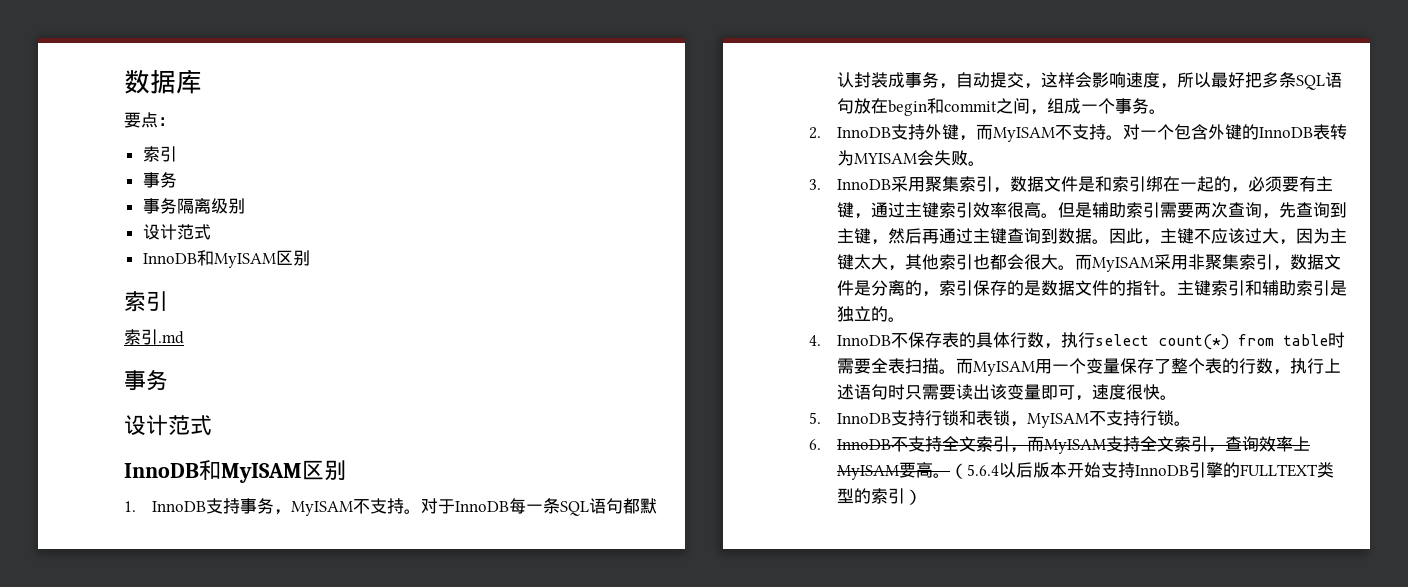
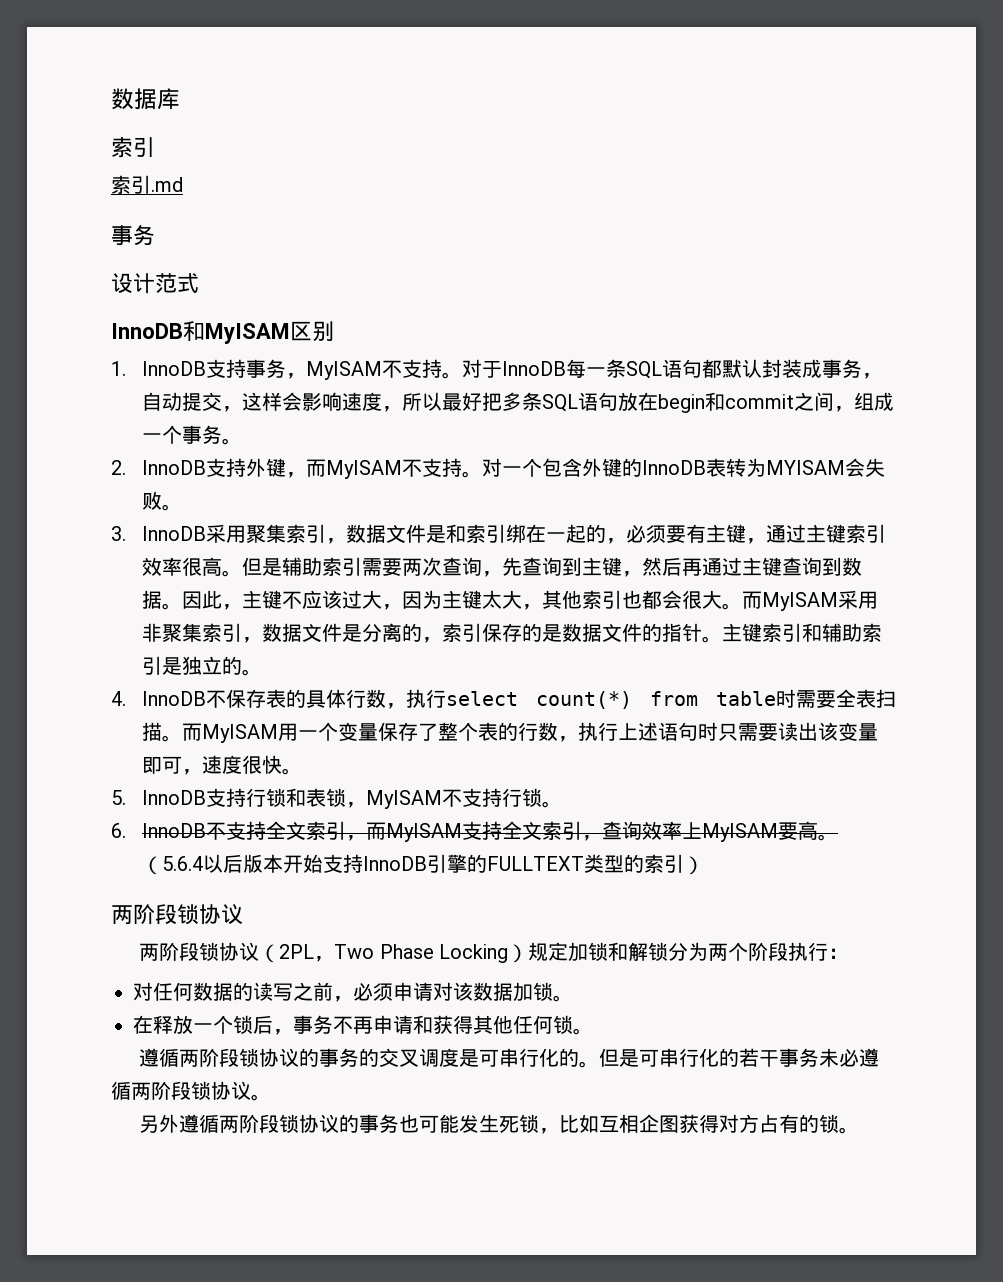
[124,112,175,128] [142,146,177,162] [142,172,177,188] [142,198,245,214] [142,224,211,240] [142,250,310,268] // 要点： // 索引 // 事务 // 事务隔离级别 // 设计范式 // InnoDB和MyISAM区别 -> (180, 99) none
(923, 497) none -> [111,904,243,925] [139,942,848,963] [133,982,573,1002] [133,1015,593,1035] [139,1048,880,1068] [111,1081,271,1101] [139,1114,860,1134] // 两阶段锁协议 // 两阶段锁协议（2PL，Two Phase Locking）规定加锁和解锁分为两个阶段执行： // 对任何数据的读写之前，必须申请对该数据加锁。 // 在释放一个锁后，事务不再申请和获得其他任何锁。 // 遵循两阶段锁协议的事务的交叉调度是可串行化的。但是可串行化的若干事务未必遵循两阶段锁协议。 // 另外遵循两阶段锁协议的事务也可能发生死锁，比如互相企图获得对方占有的锁。

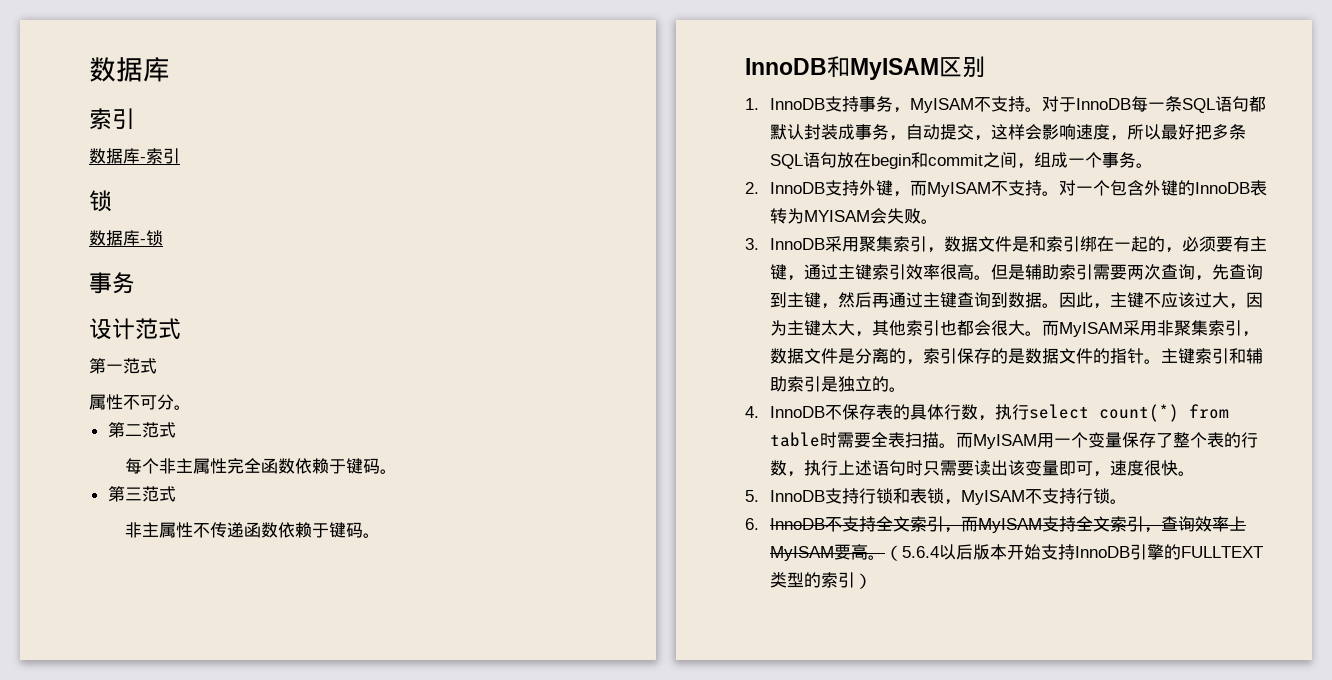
[111,175,183,194] 索引.md -> [89,148,180,164] [89,190,112,212] [89,230,163,246] 数据库-索引 // 锁 // 数据库-锁
(199, 283) none -> [89,358,157,374] [89,394,191,410] [107,422,176,438] [124,458,397,474] [107,486,176,502] [124,522,380,538] // 第一范式 // 属性不可分。 // 第二范式 // 每个非主属性完全函数依赖于键码。 // 第三范式 // 非主属性不传递函数依赖于键码。
[111,904,243,925] [139,942,848,963] [133,982,573,1002] [133,1015,593,1035] [139,1048,880,1068] [111,1081,271,1101] [139,1114,860,1134] // 两阶段锁协议 // 两阶段锁协议（2PL，Two Phase Locking）规定加锁和解锁分为两个阶段执行： // 对任何数据的读写之前，必须申请对该数据加锁。 // 在释放一个锁后，事务不再申请和获得其他任何锁。 // 遵循两阶段锁协议的事务的交叉调度是可串行化的。但是可串行化的若干事务未必遵循两阶段锁协议。 // 另外遵循两阶段锁协议的事务也可能发生死锁，比如互相企图获得对方占有的锁。 -> (873, 581) none

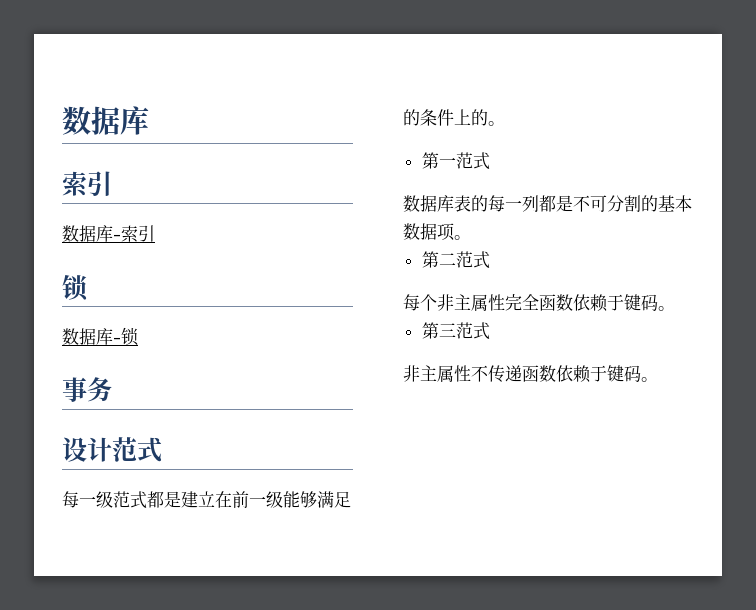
[89,358,157,374] [89,394,174,410] 第一范式 // 属性不可分 -> [62,491,351,509] [403,109,505,126] [421,152,490,170] [403,195,692,212] [403,223,455,241] 每一级范式都是建立在前一级能够满足的条件上的。 // 第一范式 // 数据库表的每一列都是不可分割的基本数据项
[745,56,985,80] [745,96,1267,113] [770,124,1247,141] [770,152,1154,169] [745,180,1268,197] [770,208,939,224] [745,236,1268,253] [770,264,1264,281] [770,292,1264,309] [770,320,1260,337] [770,348,1264,365] [770,376,907,392] [745,404,1230,422] [770,432,1259,449] [770,460,1196,477] [745,488,1128,505] [745,516,1247,533] [770,544,1264,561] [770,572,873,589] // InnoDB和MyISAM区别 // 1. InnoDB支持事务，MyISAM不支持。对于InnoDB每一条SQL语句都默认封装成事务，自动提交，这样会影响速度，所以最好把多条SQL语句放在begin和commit之间，组成一个事务。 // 2. InnoDB支持外键，而MyISAM不支持。对一个包含外键的InnoDB表转为MYISAM会失败。 // 3. InnoDB采用聚集索引，数据文件是和索引绑在一起的，必须要有主键，通过主键索引效率很高。但是辅助索引需要两次查询，先查询到主键，然后再通过主键查询到数据。因此，主键不应该过大，因为主键太大，其他索引也都会很大。而MyISAM采用非聚集索引，数据文件是分离的，索引保存的是数据文件的指针。主键索引和辅助索引是独立的。 // 4. InnoDB不保存表的具体行数，执行select count(*) from table时需要全表扫描。而MyISAM用一个变量保存了整个表的行数，执行上述语句时只需要读出该变量即可，速度很快。 // 5. InnoDB支持行锁和表锁，MyISAM不支持行锁。 // 6. InnoDB不支持全文索引，而MyISAM支持全文索引，查询效率上MyISAM要高。（5.6.4以后版本开始支持InnoDB引擎的FULLTEXT类型的索引） -> (658, 379) none

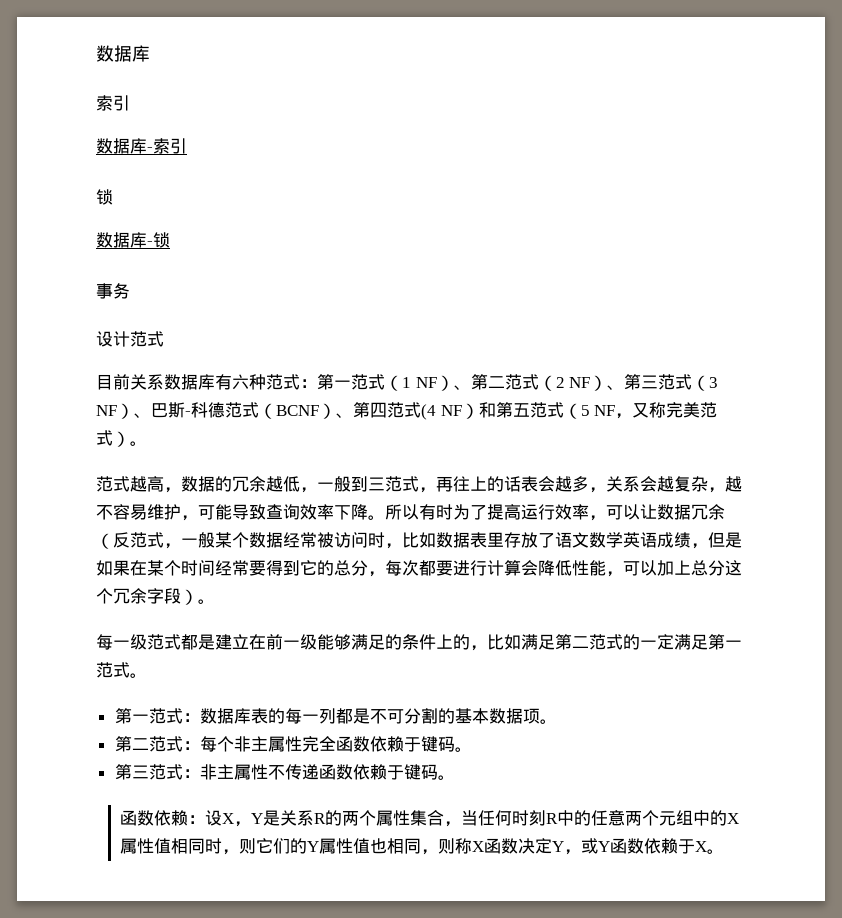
(162, 450) none -> [96,374,719,391] [96,402,718,420] [96,430,147,447] [96,476,742,493] [96,504,725,521] [96,532,742,549] [96,560,742,577] [96,588,215,605] // 目前关系数据库有六种范式：第一范式（1 NF）、第二范式（2 NF）、第三范式（3 NF）、巴斯-科德范式（BCNF）、第四范式(4 NF）和第五范式（5 NF，又称完美范式）。 // 范式越高，数据的冗余越低，一般到三范式，再往上的话表会越多，关系会越复杂，越不容易维护，可能导致查询效率下降。所以有时为了提高运行效率，可以让数据冗余（反范式，一般某个数据经常被访问时，比如数据表里存放了语文数学英语成绩，但是如果在某个时间经常要得到它的总分，每次都要进行计算会降低性能，可以加上总分这个冗余字段）。
(488, 117) none -> [470,634,742,651] [96,662,130,678] ，比如满足第二范式的一定满足第一范式
(490, 161) // -> [182,713,200,722] ：
(490, 260) // -> [182,741,200,750] ：
(490, 331) // -> [182,769,200,778] ：
(658, 379) none -> [120,810,740,827] [120,838,725,855] // 函数依赖：设X，Y是关系R的两个属性集合，当任何时刻R中的任意两个元组中的X属性值相同时，则它们的Y属性值也相同，则称X函数决定Y，或Y函数依赖于X。

